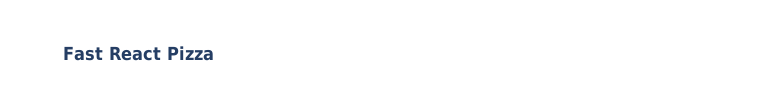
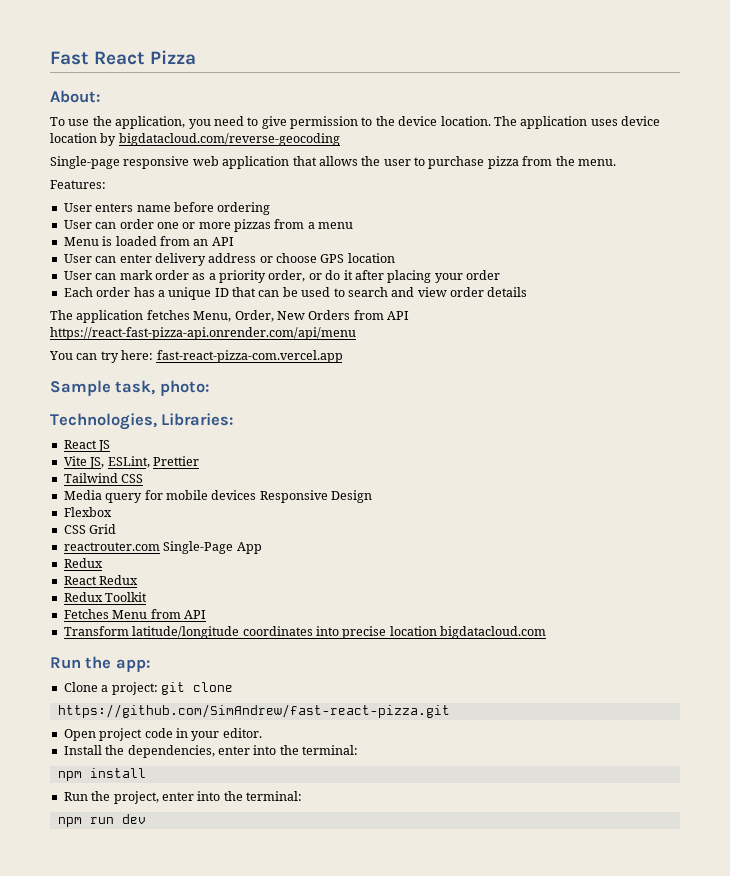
(214, 53) none -> [50,90,100,103] [50,116,660,129] [50,133,340,146] [50,156,616,169] [50,180,106,189] [63,202,271,215] [63,219,354,232] [63,236,234,246] [63,253,395,266] [63,270,500,283] [63,287,528,300] [50,310,409,323] [50,327,356,340] [49,350,343,363] [50,380,209,396] [50,413,234,430] [63,440,111,452] [63,456,199,469] [63,473,144,483] [63,490,372,503] [63,507,112,517] [63,524,117,534] [63,541,262,554] [63,558,103,568] [63,575,139,585] [63,592,148,602] [63,609,206,619] [63,626,546,639] [50,656,150,672] [63,682,233,695] [57,704,450,718] [63,728,262,741] [63,745,358,758] [57,768,146,781] [63,791,302,804] [57,814,146,827] // About: // To use the application, you need to give permission to the device location. The application uses device location by bigdatacloud.com/reverse-geocoding // Single-page responsive web application that allows the user to purchase pizza from the menu. // Features: // User enters name before ordering // User can order one or more pizzas from a menu // Menu is loaded from an API // User can enter delivery address or choose GPS location // User can mark order as a priority order, or do it after placing your order // Each order has a unique ID that can be used to search and view order details // The application fetches Menu, Order, New Orders from API https://react-fast-pizza-api.onrender.com/api/menu // You can try here: fast-react-pizza-com.vercel.app // Sample task, photo: // Technologies, Libraries: // React JS // Vite JS, ESLint, Prettier // Tailwind CSS // Media query for mobile devices Responsive Design // Flexbox // CSS Grid // reactrouter.com Single-Page App // Redux // React Redux // Redux Toolkit // Fetches Menu from API // Transform latitude/longitude coordinates into precise location bigdatacloud.com // Run the app: // Clone a project: git clone // https://github.com/SimAndrew/fast-react-pizza.git // Open project code in your editor. // Install the dependencies, enter into the terminal: // npm install // Run the project, enter into the terminal: // npm run dev

